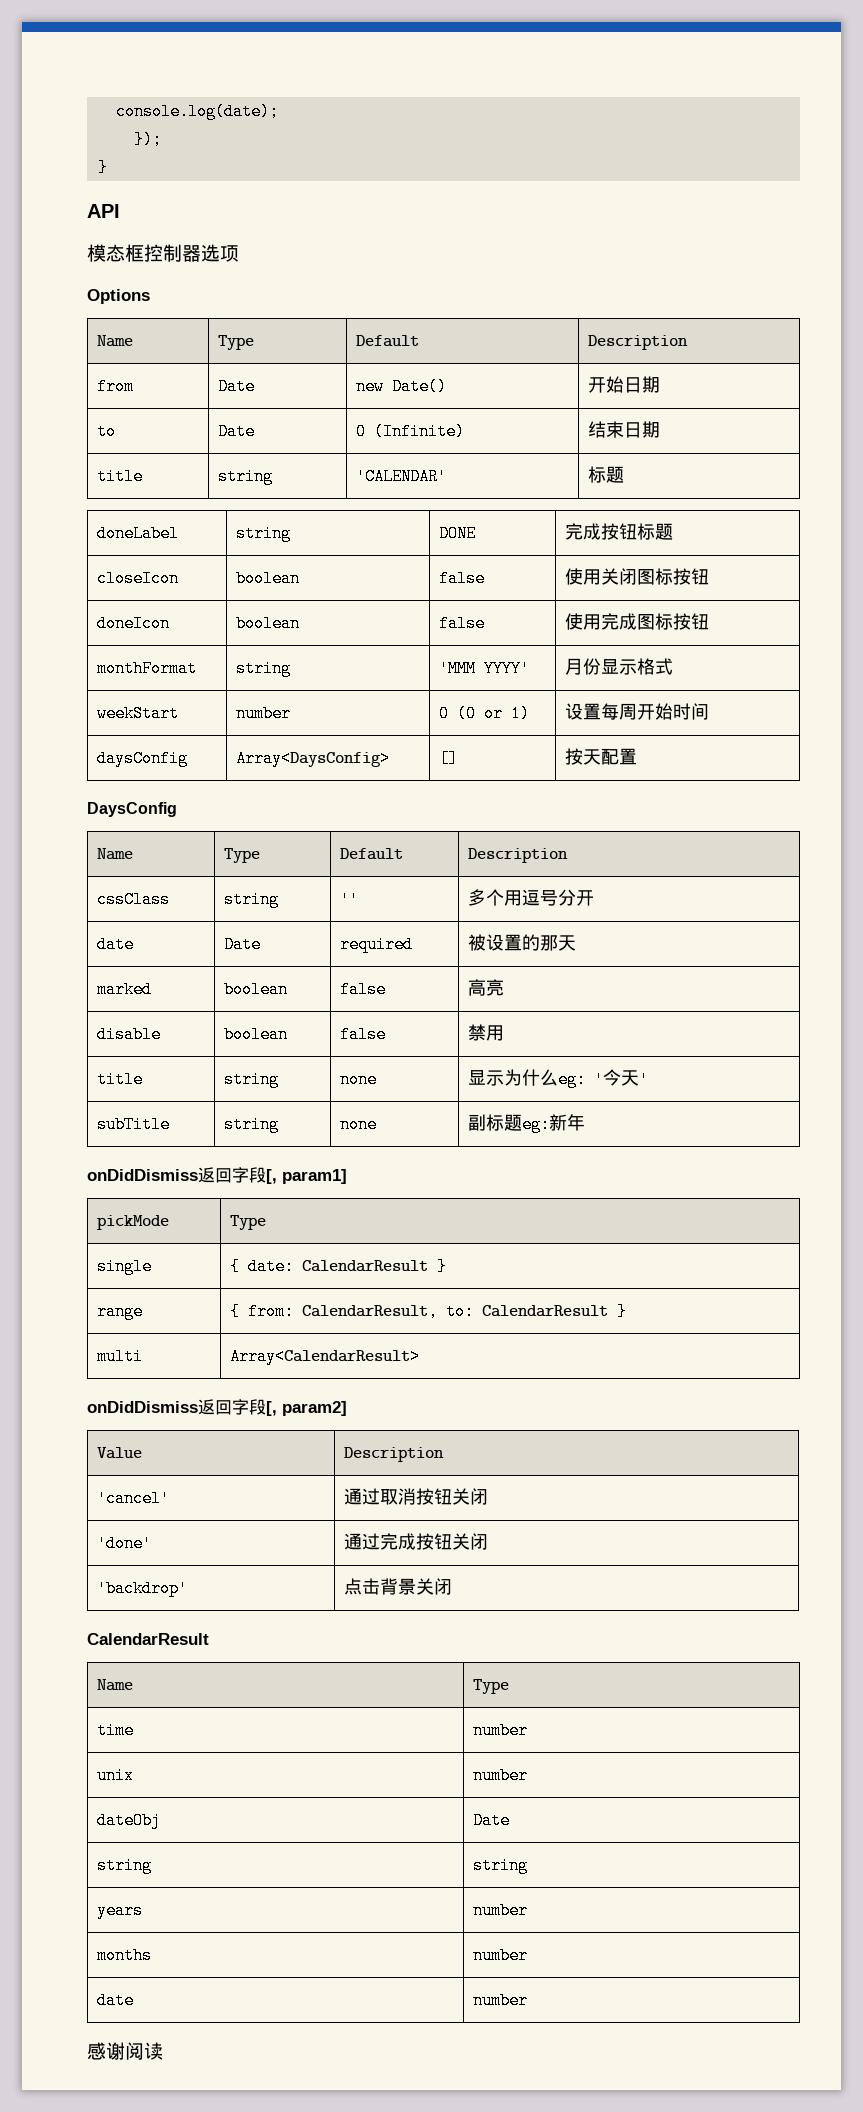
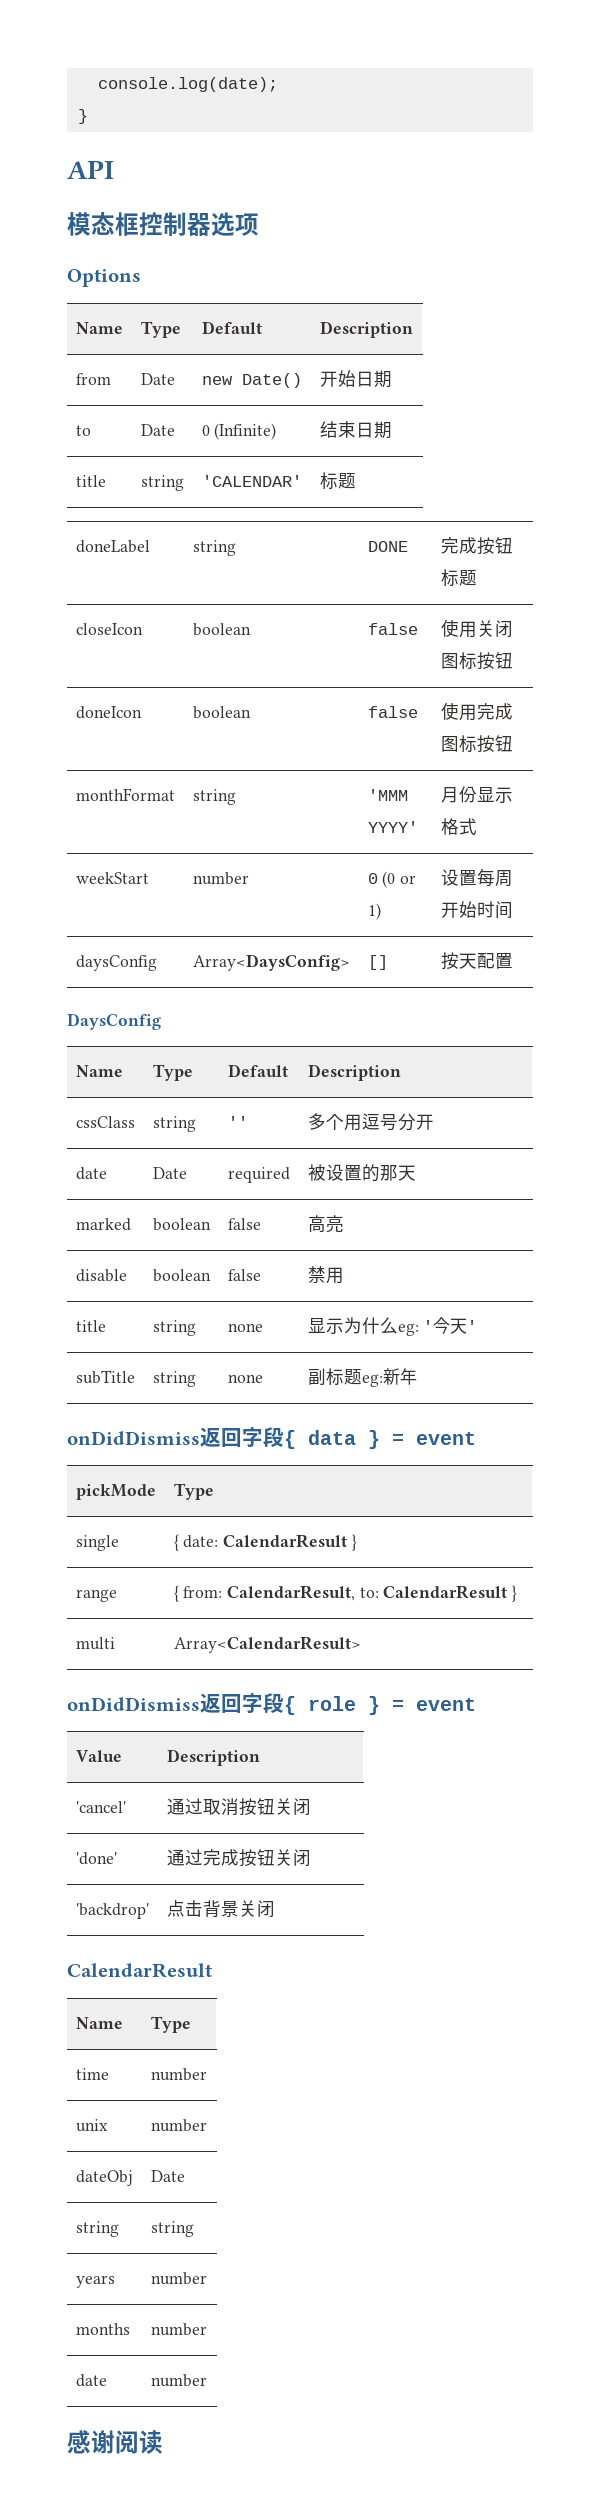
[133,131,162,148] // }); -> (278, 84) none
[266,1169,347,1184] [, param1] -> [284,1430,476,1449] { data } = event
[266,1401,347,1416] [, param2] -> [284,1696,476,1715] { role } = event

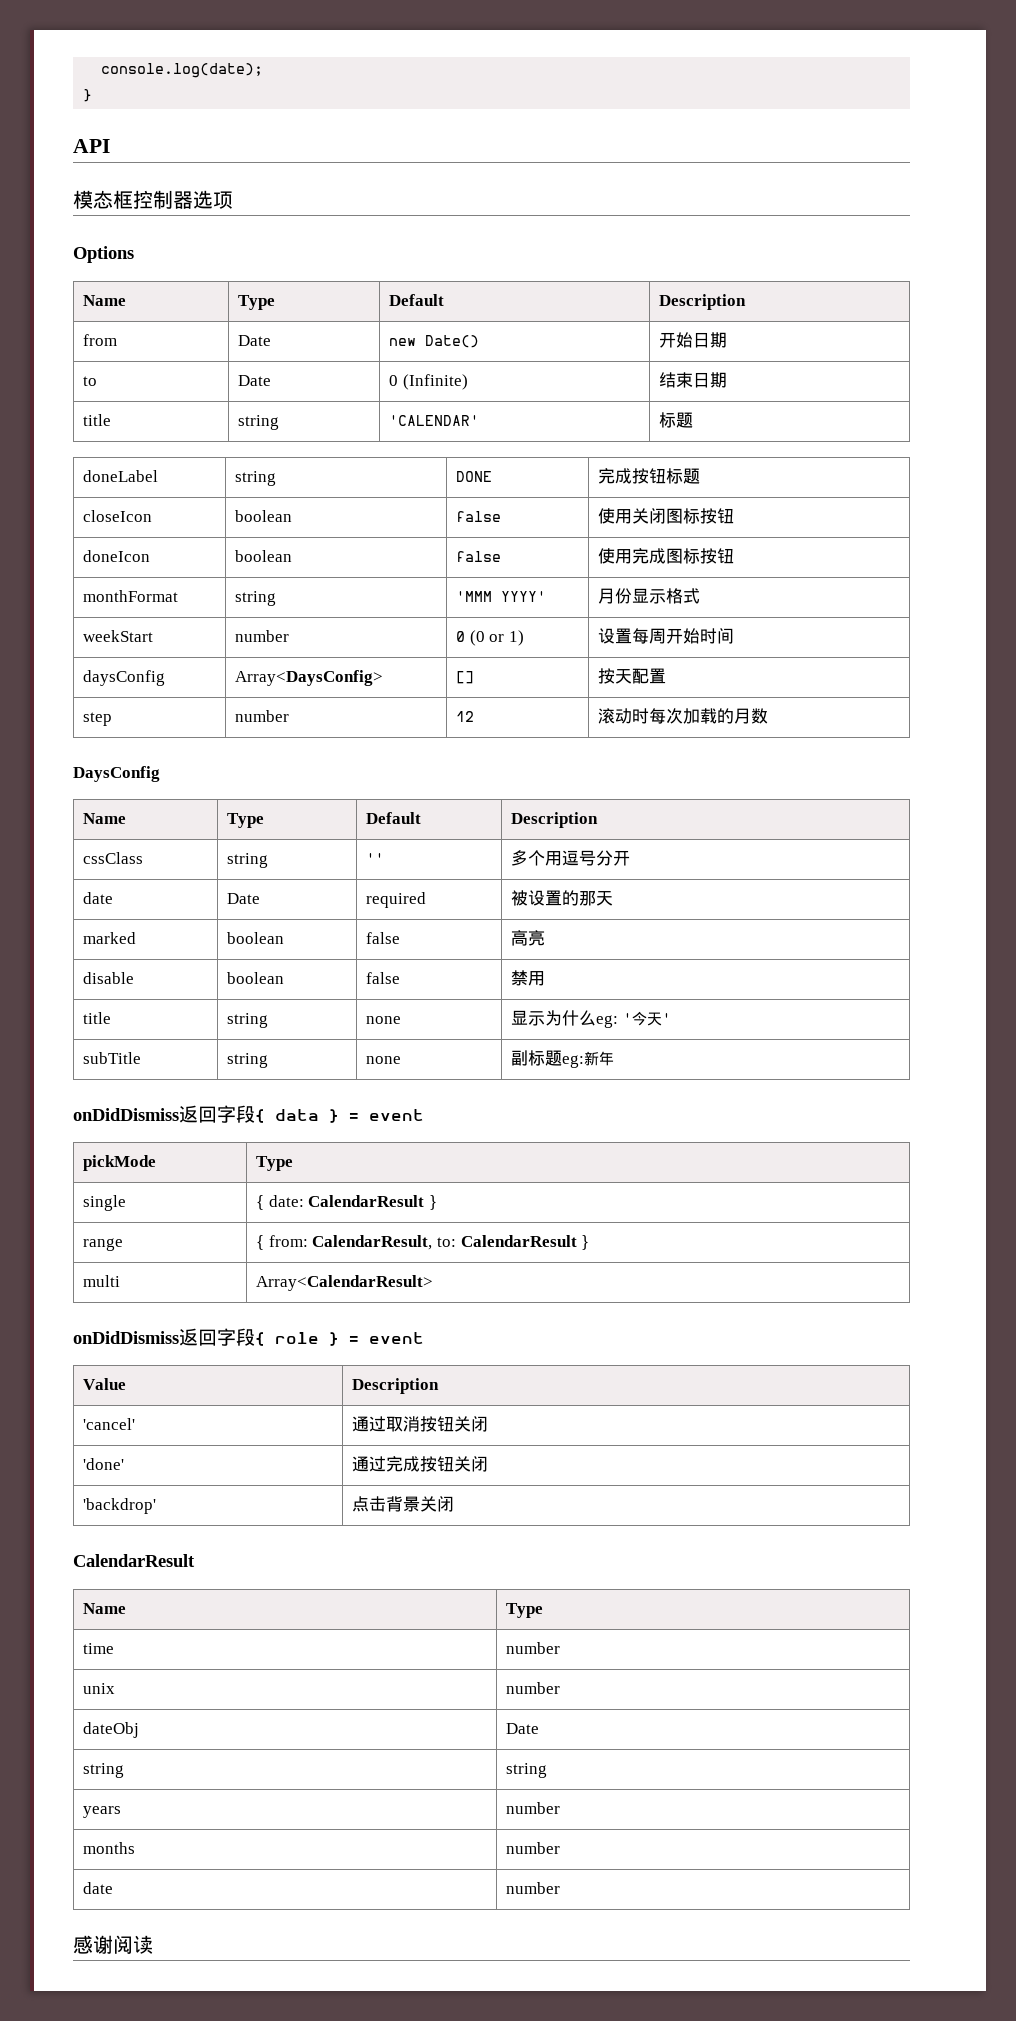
(513, 961) none -> [83,712,113,726] [235,710,290,722] [456,711,475,722] [598,708,769,724] // step | number | 12 | 滚动时每次加载的月数

